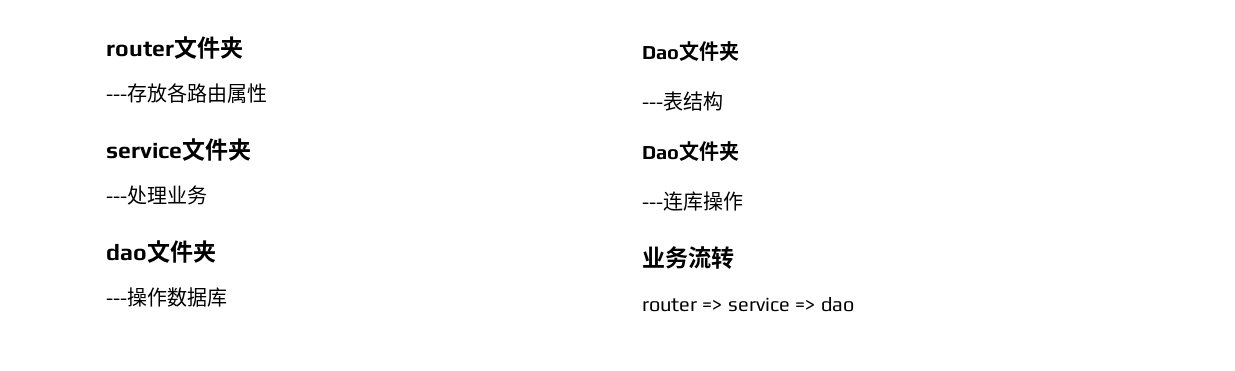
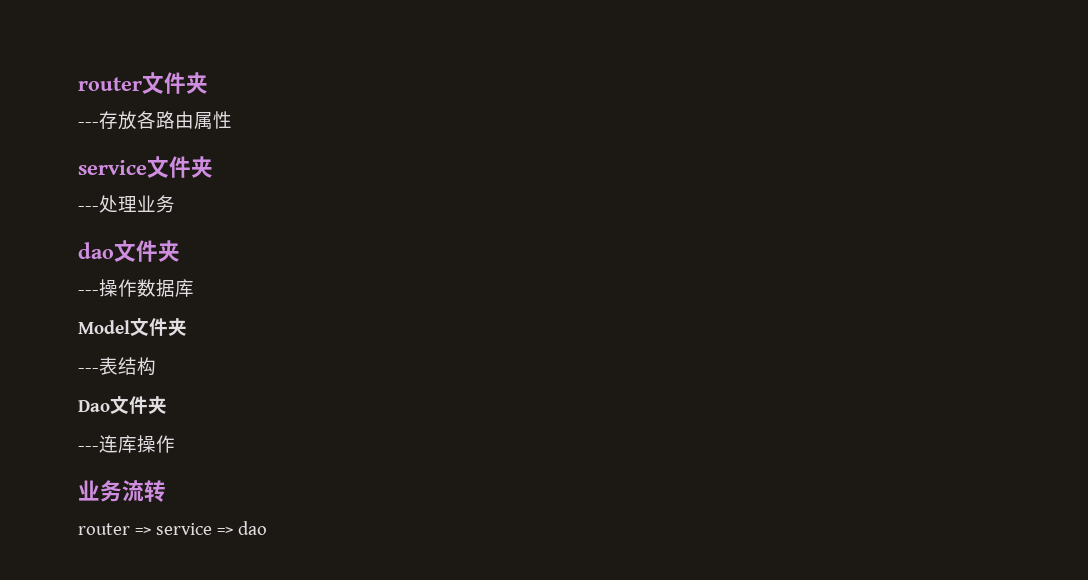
[642,46,679,60] Dao -> [78,320,130,334] Model

